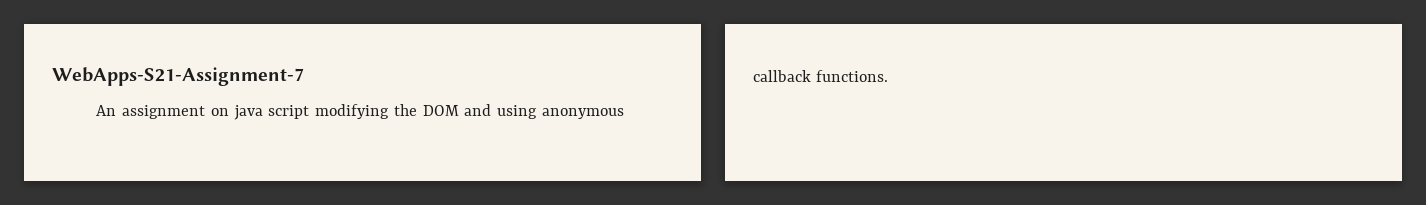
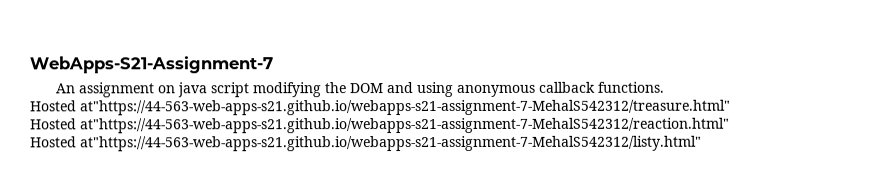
(888, 76) none -> [30,99,731,116] [30,117,730,134] [30,135,702,152] // Hosted at"https://44-563-web-apps-s21.github.io/webapps-s21-assignment-7-MehalS542312/treasure.html" // Hosted at"https://44-563-web-apps-s21.github.io/webapps-s21-assignment-7-MehalS542312/reaction.html" // Hosted at"https://44-563-web-apps-s21.github.io/webapps-s21-assignment-7-MehalS542312/listy.html"

